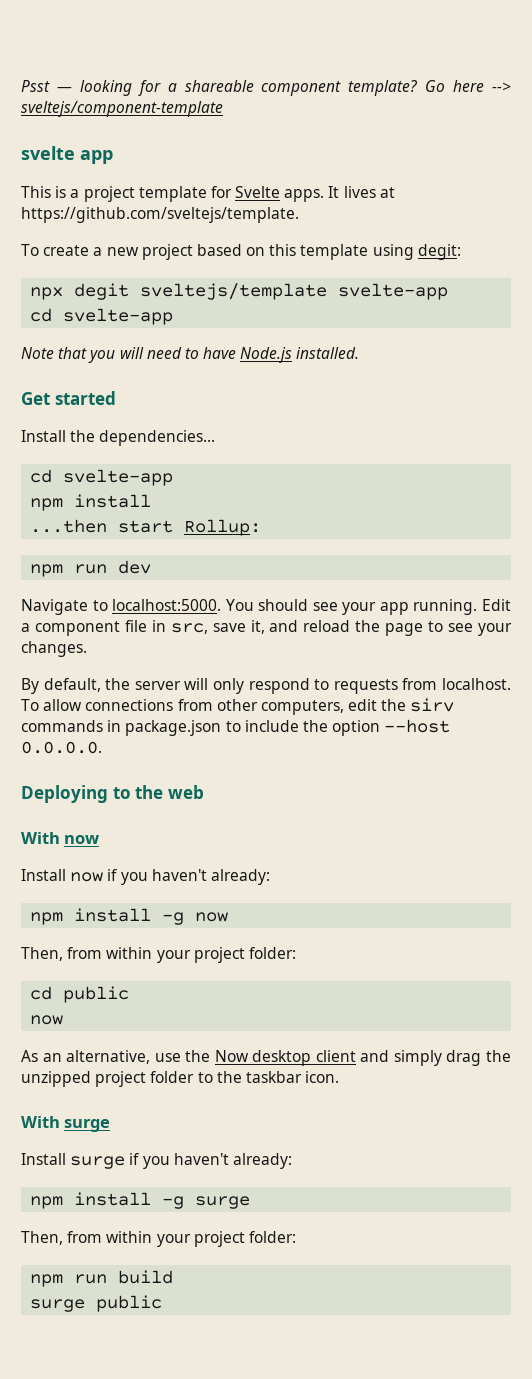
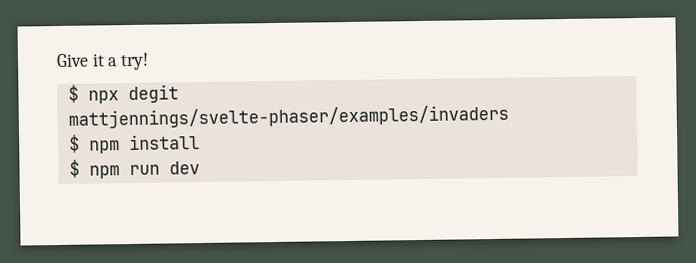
[21,80,511,96] [21,101,223,117] [21,146,113,164] [21,186,395,202] [21,207,299,223] [21,244,461,260] [30,283,449,300] [30,308,174,325] [21,347,360,363] [21,391,116,405] [21,430,216,446] [30,469,174,486] Psst — looking for a shareable component template? Go here --> sveltejs/component-template // svelte app // This is a project template for Svelte apps. It lives at https://github.com/sveltejs/template. // To create a new project based on this template using degit: // npx degit sveltejs/template svelte-app // cd svelte-app // Note that you will need to have Node.js installed. // Get started // Install the dependencies... // cd svelte-app // -> [56,52,150,71] [67,84,179,104] [67,104,509,129] [68,134,80,153] Give it a try! // $ npx degit mattjennings/svelte-phaser/examples/invaders // $
[30,519,262,536] ...then start Rollup: // -> [68,159,80,178] $
[21,599,511,615] [21,620,512,636] [21,641,87,657] [21,678,512,694] [21,698,455,715] [21,719,451,736] [21,741,102,754] [21,785,204,803] [21,832,100,844] [21,869,270,885] [30,908,229,925] [21,947,296,963] [30,986,130,1003] [30,1015,64,1025] [21,1050,512,1066] [21,1071,340,1087] [21,1116,111,1132] [21,1153,292,1169] [30,1192,251,1209] [21,1231,296,1247] [30,1270,174,1287] [30,1295,163,1312] // Navigate to localhost:5000. You should see your app running. Edit a component file in src, save it, and reload the page to see your changes. // By default, the server will only respond to requests from localhost. To allow connections from other computers, edit the sirv commands in package.json to include the option --host 0.0.0.0. // Deploying to the web // With now // Install now if you haven't already: // npm install -g now // Then, from within your project folder: // cd public // now // As an alternative, use the Now desktop client and simply drag the unzipped project folder to the taskbar icon. // With surge // Install surge if you haven't already: // npm install -g surge // Then, from within your project folder: // npm run build // surge public -> (200, 168) none

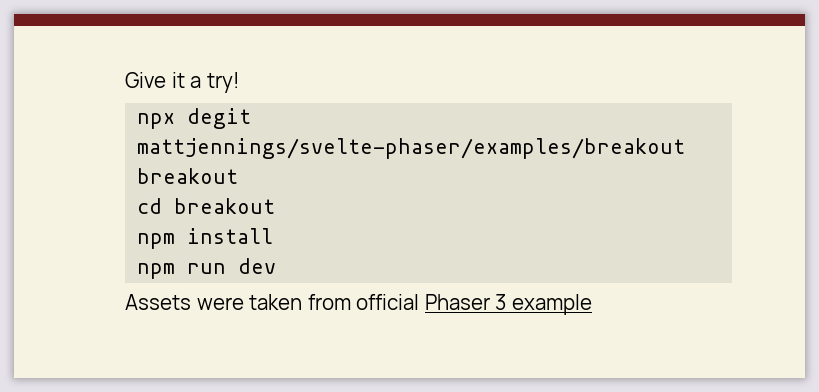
[67,84,79,103] $ -> (239, 82) none
[67,104,509,129] [68,134,80,153] mattjennings/svelte-phaser/examples/invaders // $ -> [137,138,686,159] [137,168,239,184] [137,198,276,214] mattjennings/svelte-phaser/examples/breakout breakout // cd breakout //
[68,159,80,178] $ -> (274, 236) none
(200, 168) none -> [125,294,592,315] // Assets were taken from official Phaser 3 example

